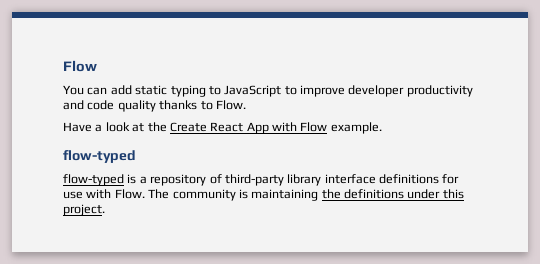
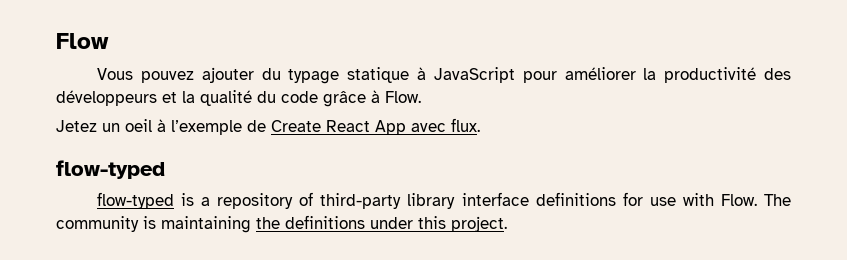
[63,85,473,97] [63,100,246,112] [63,122,382,134] You can add static typing to JavaScript to improve developer productivity and code quality thanks to Flow. // Have a look at the Create React App with Flow example. -> [97,67,791,84] [56,90,421,107] [56,118,480,135] Vous pouvez ajouter du typage statique à JavaScript pour améliorer la productivité des développeurs et la qualité du code grâce à Flow. // Jetez un oeil à l’exemple de Create React App avec flux.

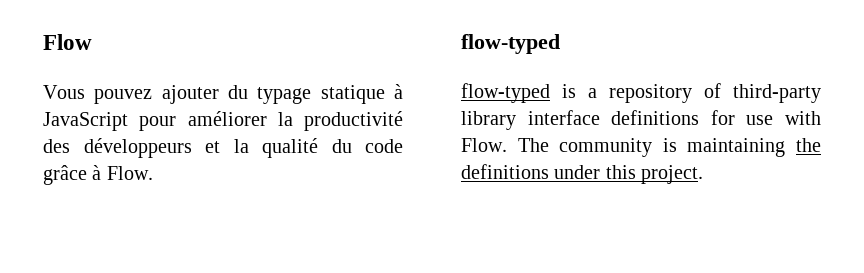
[56,118,480,135] // Jetez un oeil à l’exemple de Create React App avec flux. -> (153, 173) none

